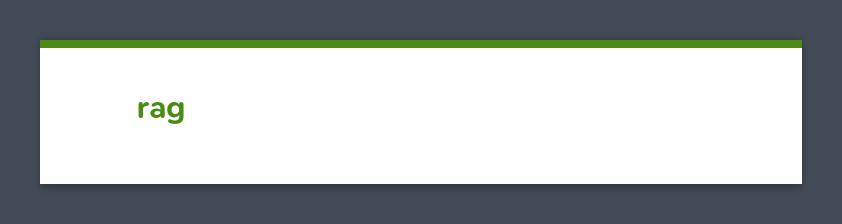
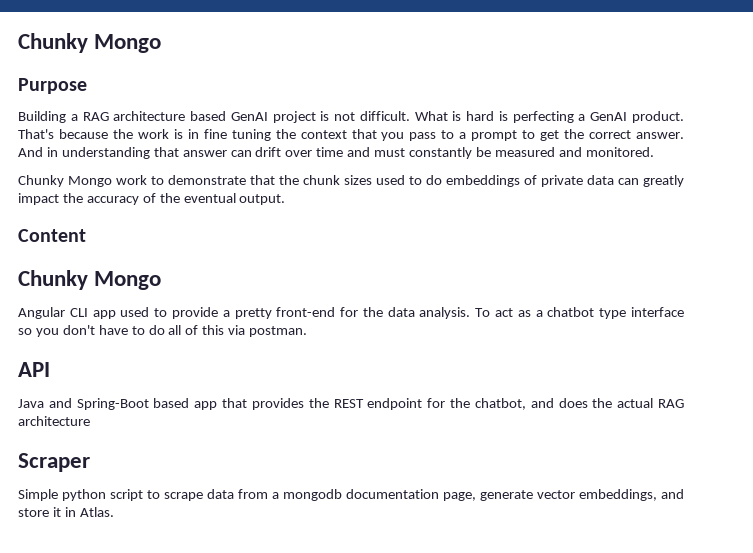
[137,101,186,124] rag -> [18,33,162,53] [18,78,87,94] [18,111,684,123] [18,129,684,141] [18,147,654,159] [18,175,684,187] [18,193,286,205] [18,229,86,242] [18,270,162,290] [18,307,684,319] [18,325,308,337] [18,362,50,377] [18,398,685,410] [18,416,90,426] [18,453,90,472] [18,489,684,501] [18,507,114,517] Chunky Mongo // Purpose // Building a RAG architecture based GenAI project is not difficult. What is hard is perfecting a GenAI product. That's because the work is in fine tuning the context that you pass to a prompt to get the correct answer. And in understanding that answer can drift over time and must constantly be measured and monitored. // Chunky Mongo work to demonstrate that the chunk sizes used to do embeddings of private data can greatly impact the accuracy of the eventual output. // Content // Chunky Mongo // Angular CLI app used to provide a pretty front-end for the data analysis. To act as a chatbot type interface so you don't have to do all of this via postman. // API // Java and Spring-Boot based app that provides the REST endpoint for the chatbot, and does the actual RAG architecture // Scraper // Simple python script to scrape data from a mongodb documentation page, generate vector embeddings, and store it in Atlas.

